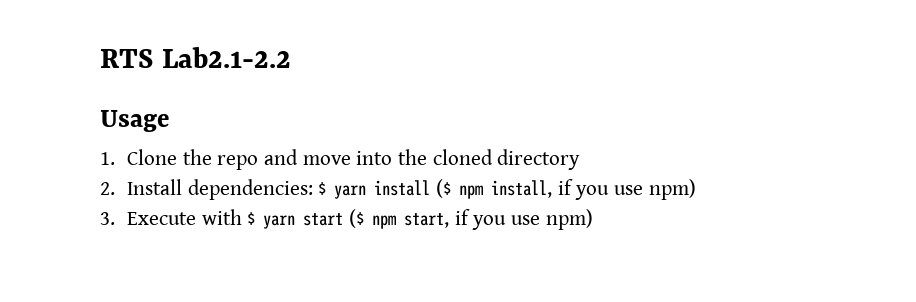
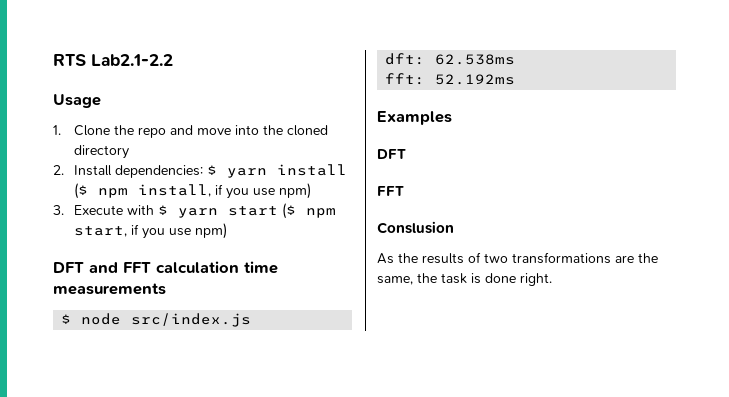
(593, 219) none -> [53,261,278,274] [53,283,166,295] [61,313,252,327] [385,53,516,65] [385,73,516,85] [377,111,452,125] [377,149,406,159] [377,186,404,196] [377,221,454,234] [377,252,658,264] [377,273,552,286] // DFT and FFT calculation time measurements // $ node src/index.js // dft: 62.538ms // fft: 52.192ms // Examples // DFT // FFT // Conslusion // As the results of two transformations are the same, the task is done right.

